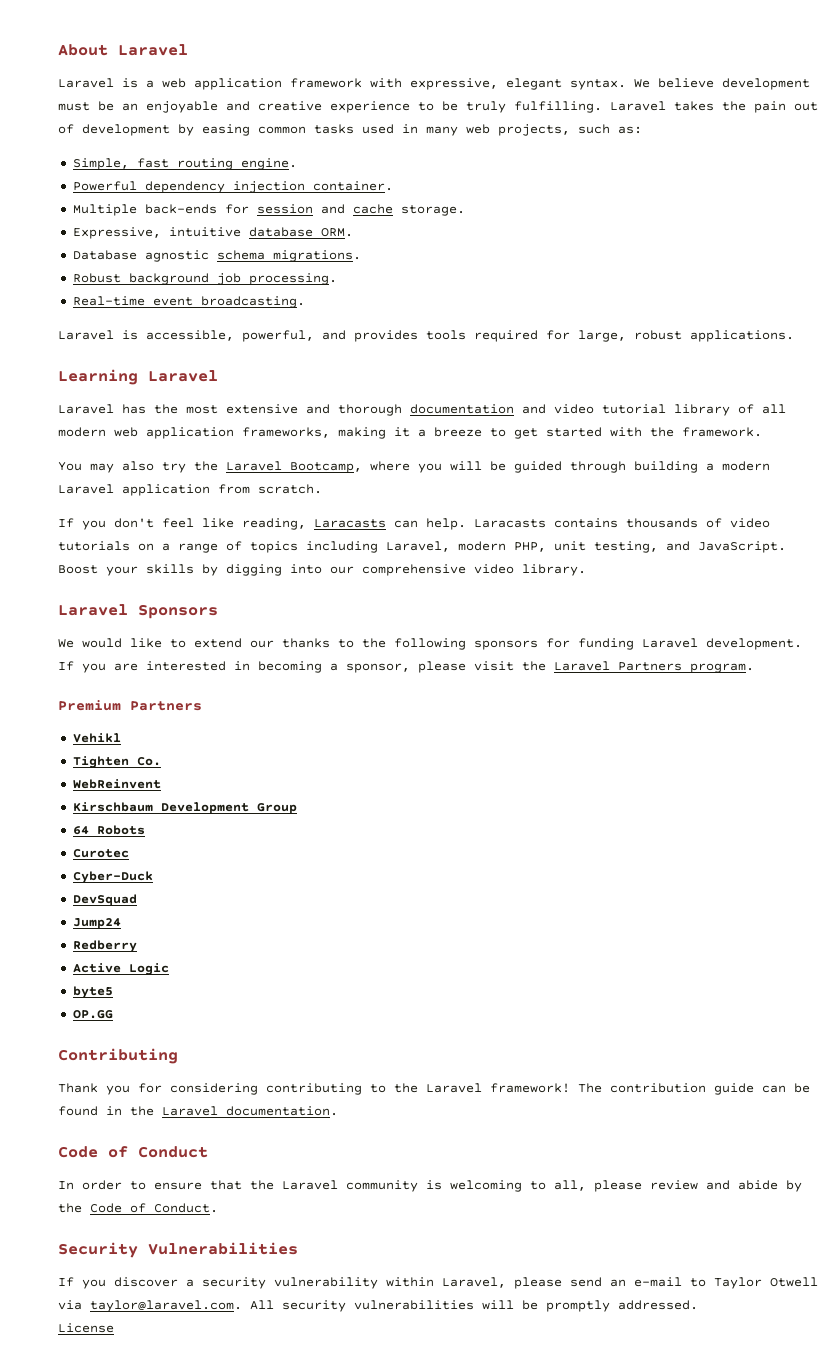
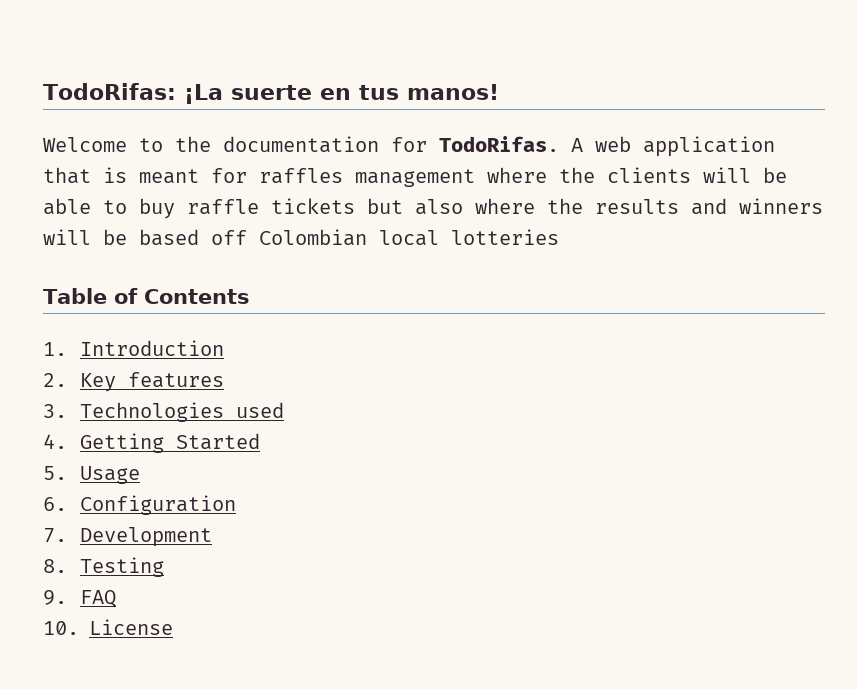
[58,44,188,56] [58,78,810,90] [58,101,818,113] [58,124,642,136] [72,158,297,170] [72,181,393,193] [72,204,465,216] [72,227,353,239] [72,250,361,262] [72,273,337,285] [72,296,305,308] [58,330,794,342] [58,369,218,385] [58,404,786,416] [58,427,762,439] [58,461,770,473] [58,484,322,496] [58,518,770,530] [58,541,786,553] [58,564,586,576] [58,604,218,619] [58,638,802,650] [58,661,754,673] [58,700,202,711] [72,733,121,743] [72,756,161,768] [72,779,161,789] [72,802,297,814] [72,825,145,835] [72,849,129,858] [72,871,153,883] [72,894,137,906] [72,918,121,929] [72,940,137,952] [72,963,169,975] [72,986,113,998] [72,1010,113,1019] [58,1048,178,1064] [58,1083,810,1095] [58,1106,338,1116] [58,1146,208,1158] [58,1180,802,1192] [58,1203,218,1213] [58,1242,298,1258] [58,1277,818,1289] [58,1300,698,1312] About Laravel // Laravel is a web application framework with expressive, elegant syntax. We believe development must be an enjoyable and creative experience to be truly fulfilling. Laravel takes the pain out of development by easing common tasks used in many web projects, such as: // Simple, fast routing engine. // Powerful dependency injection container. // Multiple back-ends for session and cache storage. // Expressive, intuitive database ORM. // Database agnostic schema migrations. // Robust background job processing. // Real-time event broadcasting. // Laravel is accessible, powerful, and provides tools required for large, robust applications. // Learning Laravel // Laravel has the most extensive and thorough documentation and video tutorial library of all modern web application frameworks, making it a breeze to get started with the framework. // You may also try the Laravel Bootcamp, where you will be guided through building a modern Laravel application from scratch. // If you don't feel like reading, Laracasts can help. Laracasts contains thousands of video tutorials on a range of topics including Laravel, modern PHP, unit testing, and JavaScript. Boost your skills by digging into our comprehensive video library. // Laravel Sponsors // We would like to extend our thanks to the following sponsors for funding Laravel development. If you are interested in becoming a sponsor, please visit the Laravel Partners program. // Premium Partners // Vehikl // Tighten Co. // WebReinvent // Kirschbaum Development Group // 64 Robots // Curotec // Cyber-Duck // DevSquad // Jump24 // Redberry // Active Logic // byte5 // OP.GG // Contributing // Thank you for considering contributing to the Laravel framework! The contribution guide can be found in the Laravel documentation. // Code of Conduct // In order to ensure that the Laravel community is welcoming to all, please review and abide by the Code of Conduct. // Security Vulnerabilities // If you discover a security vulnerability within Laravel, please send an e-mail to Taylor Otwell via taylor@laravel.com. All security vulnerabilities will be promptly addressed. // -> [43,83,499,104] [43,136,775,157] [43,167,787,187] [43,198,823,219] [43,229,559,246] [43,288,250,304] [43,340,225,356] [43,372,225,392] [43,402,285,422] [43,433,261,453] [43,466,141,484] [43,495,237,515] [43,527,213,547] [43,557,165,577] [43,590,118,608] [43,621,79,635] TodoRifas: ¡La suerte en tus manos! // Welcome to the documentation for TodoRifas. A web application that is meant for raffles management where the clients will be able to buy raffle tickets but also where the results and winners will be based off Colombian local lotteries // Table of Contents // 1. Introduction // 2. Key features // 3. Technologies used // 4. Getting Started // 5. Usage // 6. Configuration // 7. Development // 8. Testing // 9. FAQ // 10.

